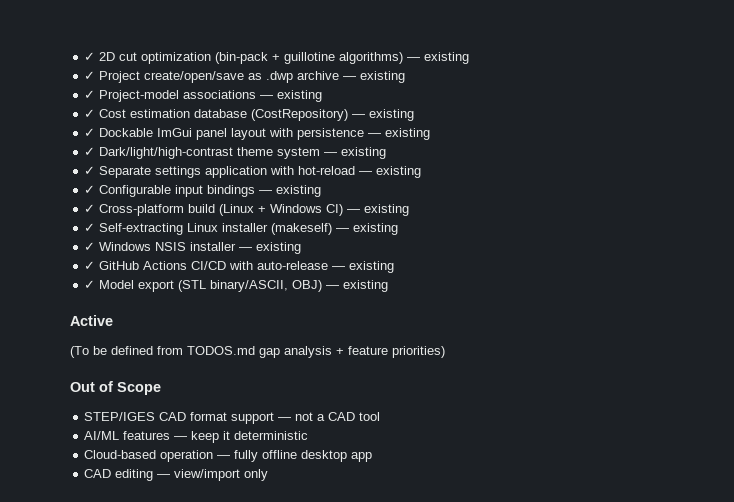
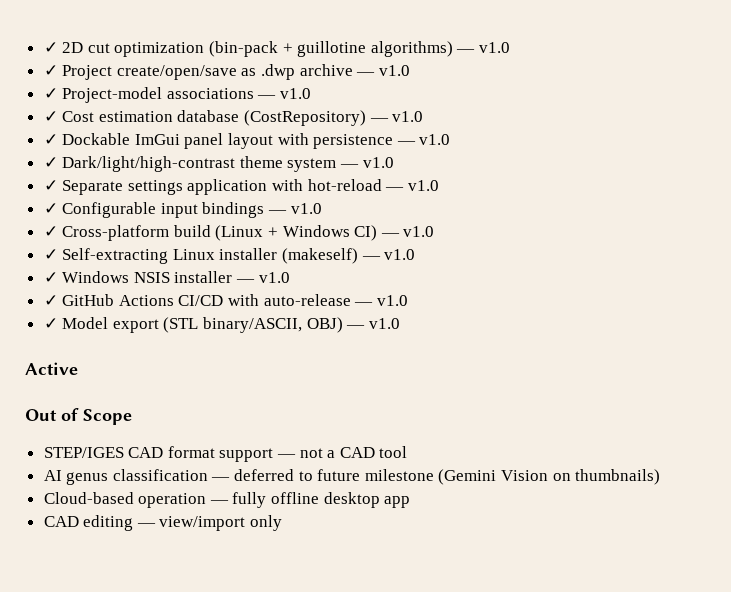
[424,52,470,64] existing -> [479,42,511,53] v1.0
[360,71,406,83] existing -> [378,65,410,76] v1.0
[277,90,323,102] existing -> [280,88,312,99] v1.0
[369,109,415,121] existing -> [392,111,424,122] v1.0
[385,128,431,140] existing -> [419,134,451,145] v1.0
[341,147,387,159] existing -> [362,157,394,168] v1.0
[376,166,422,178] existing -> [407,180,439,191] v1.0
[276,185,322,197] existing -> [290,203,322,214] v1.0
[364,204,410,216] existing -> [403,226,435,237] v1.0
[353,223,399,235] existing -> [384,249,416,260] v1.0
[256,242,302,254] existing -> [258,272,290,283] v1.0
[349,261,395,273] existing -> [376,295,408,306] v1.0
[343,280,389,292] existing -> [368,318,400,329] v1.0
[70,346,445,358] // (To be defined from TODOS.md gap analysis + feature priorities) -> (78, 368) none
[84,431,309,443] AI/ML features — keep it deterministic -> [43,469,661,485] AI genus classification — deferred to future milestone (Gemini Vision on thumbnails)

